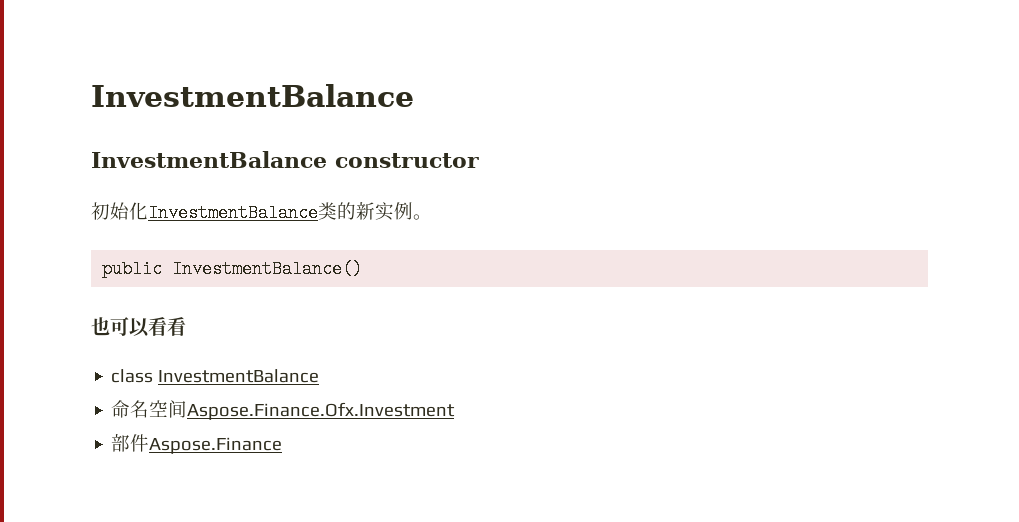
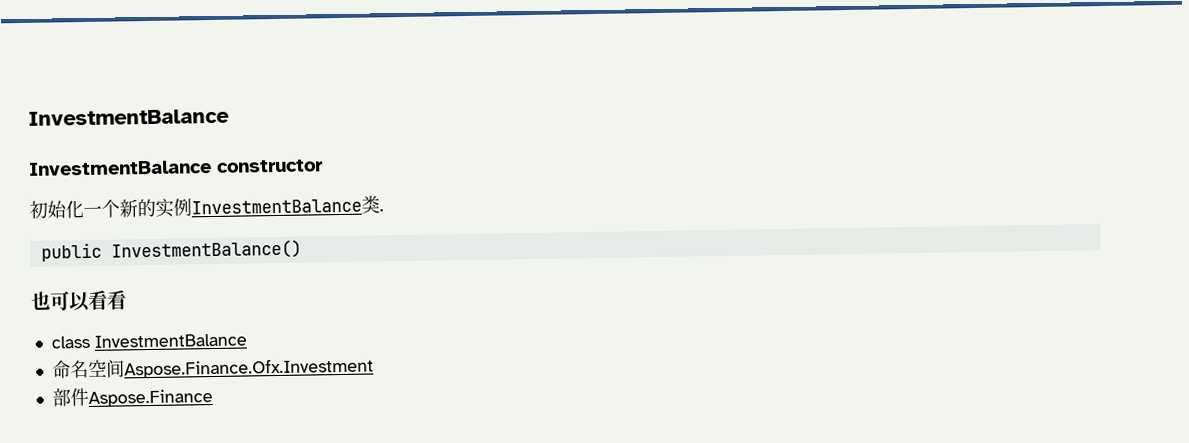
[148,202,432,222] InvestmentBalance类的新实例。 -> [83,195,384,218] 一个新的实例InvestmentBalance类.

